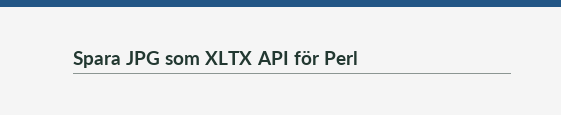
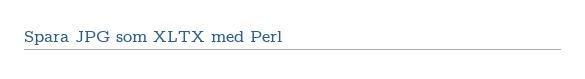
[256,51,320,65] API för -> [211,31,244,42] med

